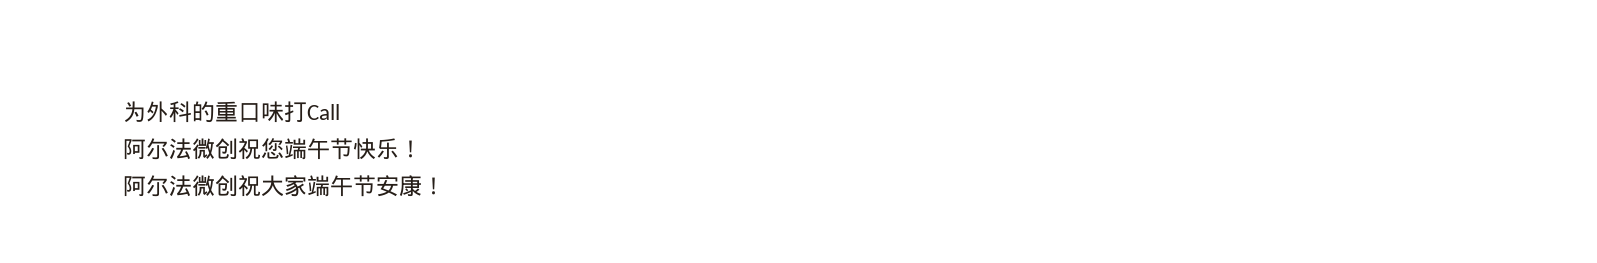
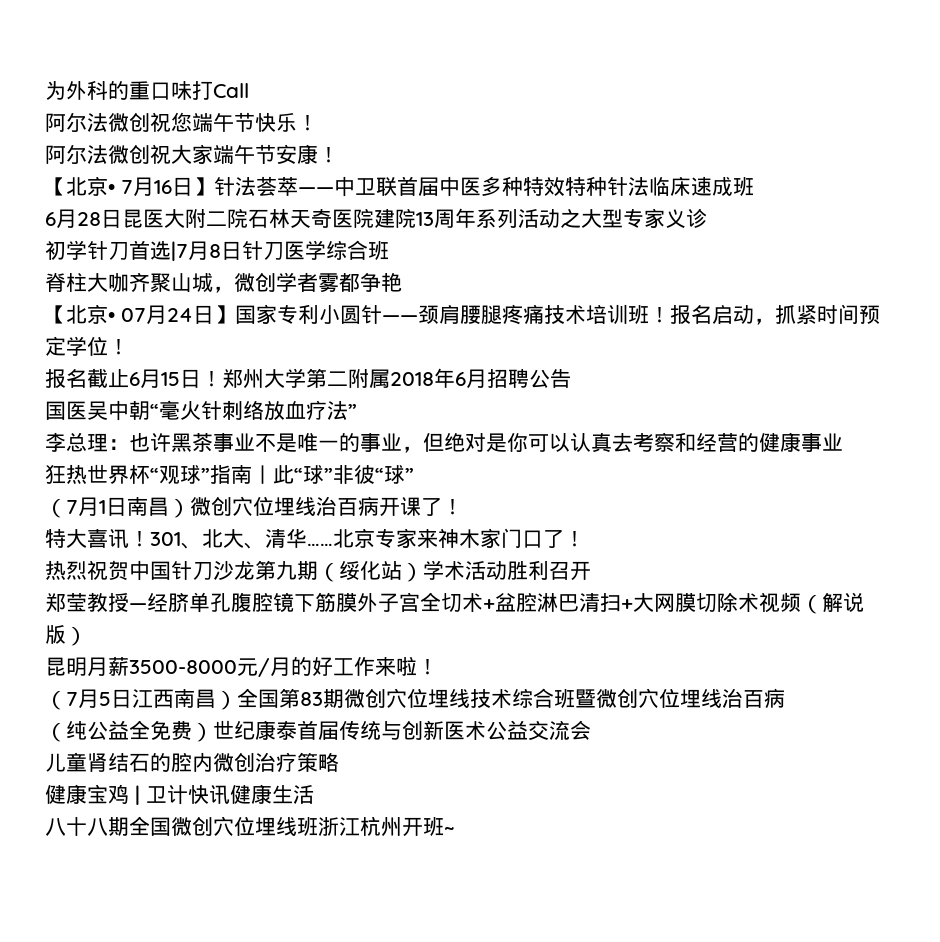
(445, 186) none -> [45,176,754,197] [45,208,707,228] [45,240,389,261] [45,272,402,293] [45,304,880,325] [45,336,129,356] [45,368,571,389] [45,400,357,421] [45,432,843,453] [45,464,414,484] [45,496,463,518] [45,528,585,549] [45,560,591,582] [45,592,864,614] [45,625,87,646] [45,656,438,677] [45,688,785,710] [45,720,591,742] [45,752,339,772] [45,784,314,805] [45,816,455,837] // 【北京• 7月16日】针法荟萃——中卫联首届中医多种特效特种针法临床速成班 // 6月28日昆医大附二院石林天奇医院建院13周年系列活动之大型专家义诊 // 初学针刀首选|7月8日针刀医学综合班 // 脊柱大咖齐聚山城，微创学者雾都争艳 // 【北京• 07月24日】国家专利小圆针——颈肩腰腿疼痛技术培训班！报名启动，抓紧时间预定学位！ // 报名截止6月15日！郑州大学第二附属2018年6月招聘公告 // 国医吴中朝“毫火针刺络放血疗法” // 李总理：也许黑茶事业不是唯一的事业，但绝对是你可以认真去考察和经营的健康事业 // 狂热世界杯“观球”指南丨此“球”非彼“球” // （7月1日南昌）微创穴位埋线治百病开课了！ // 特大喜讯！301、北大、清华……北京专家来神木家门口了！ // 热烈祝贺中国针刀沙龙第九期（绥化站）学术活动胜利召开 // 郑莹教授—经脐单孔腹腔镜下筋膜外子宫全切术+盆腔淋巴清扫+大网膜切除术视频（解说版） // 昆明月薪3500-8000元/月的好工作来啦！ // （7月5日江西南昌）全国第83期微创穴位埋线技术综合班暨微创穴位埋线治百病 // （纯公益全免费）世纪康泰首届传统与创新医术公益交流会 // 儿童肾结石的腔内微创治疗策略 // 健康宝鸡 | 卫计快讯健康生活 // 八十八期全国微创穴位埋线班浙江杭州开班~

